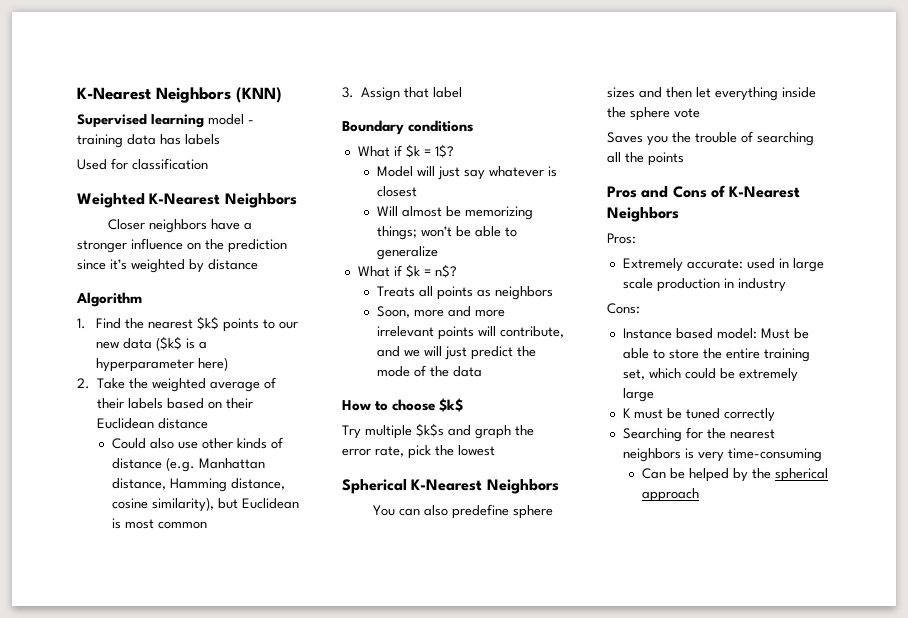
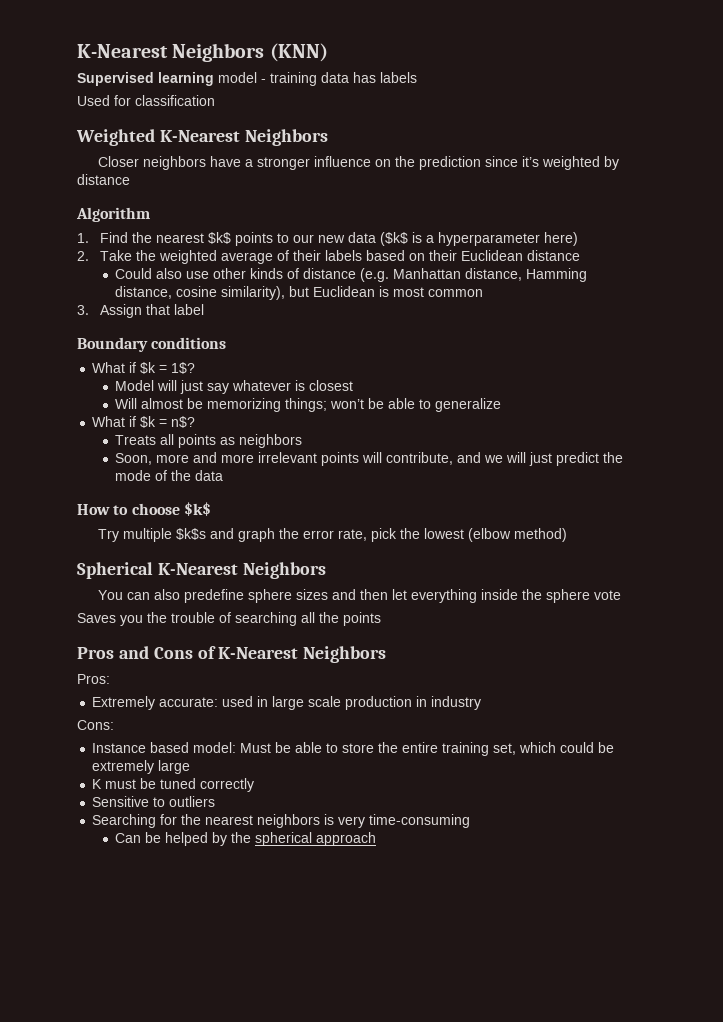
(495, 450) none -> [468,528,568,542] (elbow method)
(775, 415) none -> [92,796,216,807] // Sensitive to outliers

